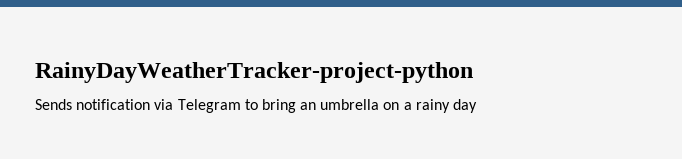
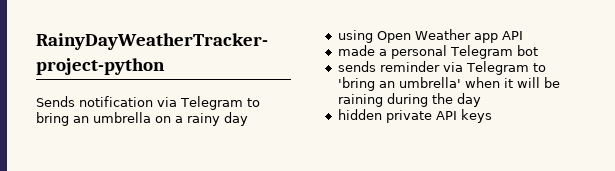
(478, 106) none -> [337,29,523,43] [337,45,538,59] [337,61,546,75] [337,77,560,91] [337,93,481,107] [337,109,492,123] // using Open Weather app API // made a personal Telegram bot // sends reminder via Telegram to 'bring an umbrella' when it will be raining during the day // hidden private API keys

